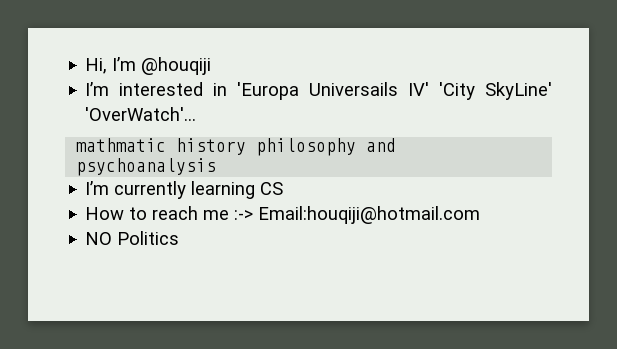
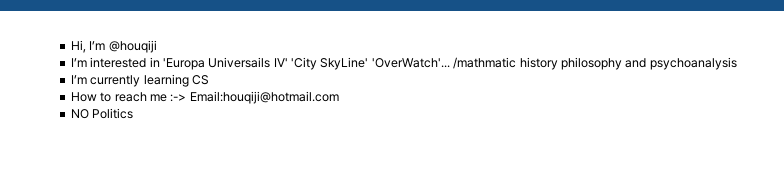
[76,138,167,152] // mathmatic -> [453,57,517,69] /mathmatic

